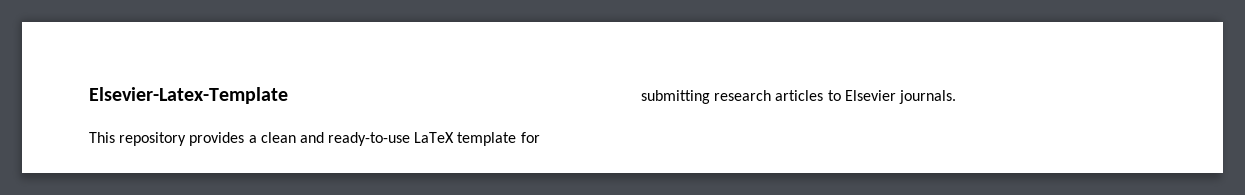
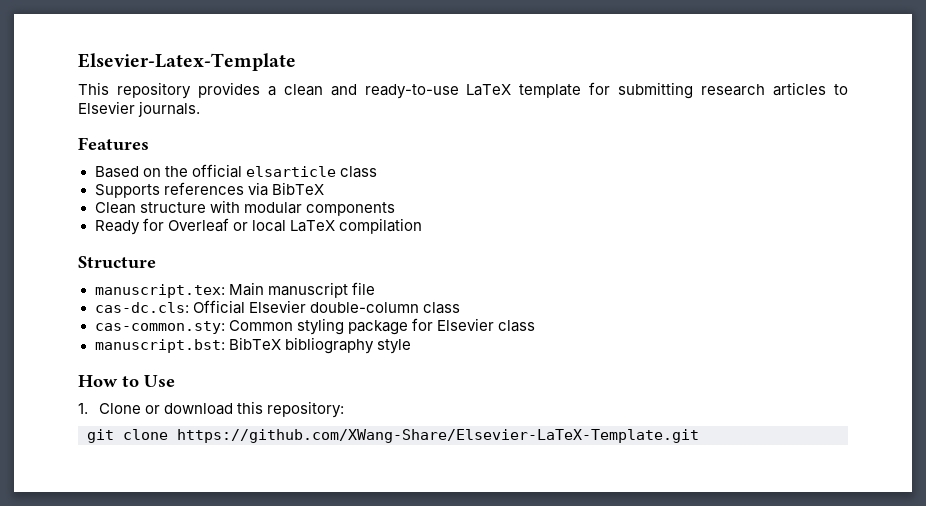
(956, 97) none -> [78,137,149,151] [94,164,377,178] [94,182,324,198] [94,200,395,216] [94,218,422,235] [78,256,156,269] [94,282,375,298] [94,300,460,314] [94,318,535,335] [94,337,411,354] [78,375,175,387] [78,401,344,418] [87,429,699,443] // Features // Based on the official elsarticle class // Supports references via BibTeX // Clean structure with modular components // Ready for Overleaf or local LaTeX compilation // Structure // manuscript.tex: Main manuscript file // cas-dc.cls: Official Elsevier double-column class // cas-common.sty: Common styling package for Elsevier class // manuscript.bst: BibTeX bibliography style // How to Use // 1. Clone or download this repository: // git clone https://github.com/XWang-Share/Elsevier-LaTeX-Template.git

